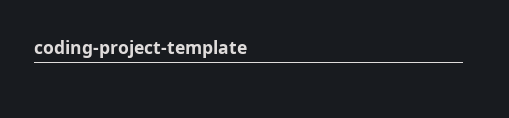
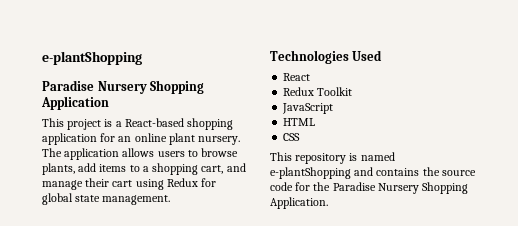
[34,40,247,58] coding-project-template -> [42,51,142,65] [42,80,205,94] [41,96,109,110] [42,118,234,130] [42,133,241,145] [42,148,239,160] [42,163,246,175] [42,178,217,190] [42,193,171,205] [270,50,383,64] [283,73,311,81] [283,87,353,96] [282,103,334,114] [283,118,316,126] [283,133,301,141] [270,152,395,164] [270,167,476,179] [270,182,469,194] [270,197,328,209] e-plantShopping // Paradise Nursery Shopping Application // This project is a React-based shopping application for an online plant nursery. The application allows users to browse plants, add items to a shopping cart, and manage their cart using Redux for global state management. // Technologies Used // React // Redux Toolkit // JavaScript // HTML // CSS // This repository is named e-plantShopping and contains the source code for the Paradise Nursery Shopping Application.

